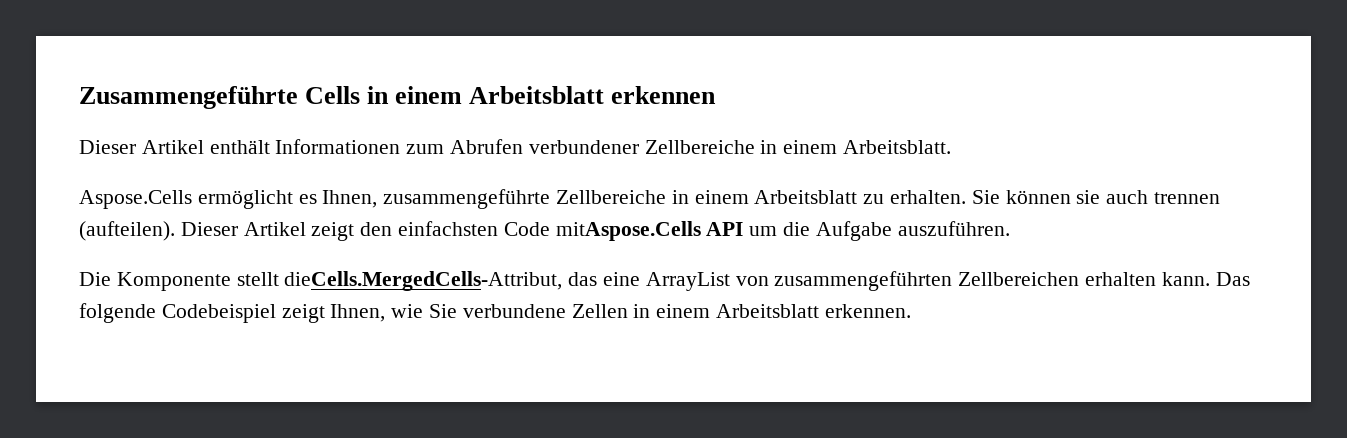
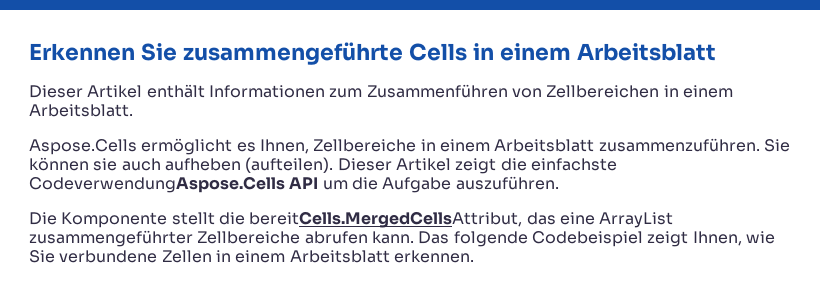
[79,86,298,109] Zusammengeführte -> [29,42,403,65] Erkennen Sie zusammengeführte
[611,86,717,104] erkennen -> (716, 52) none
[450,139,755,154] Abrufen verbundener Zellbereiche -> [366,84,660,98] Zusammenführen von Zellbereichen
[383,189,551,209] zusammengeführte -> (309, 146) none
[863,190,967,204] zu erhalten. -> [598,138,760,152] zusammenzuführen.
[1154,192,1221,204] trennen -> [164,158,241,171] aufheben
[360,221,701,241] den einfachsten Code mitAspose.Cells -> [500,158,617,171] [29,176,285,193] die einfachste CodeverwendungAspose.Cells
[284,271,563,291] dieCells.MergedCells-Attribut, -> [218,211,523,228] die bereitCells.MergedCellsAttribut,
[735,271,1157,291] von zusammengeführten Zellbereichen erhalten -> [29,230,368,247] zusammengeführter Zellbereiche abrufen

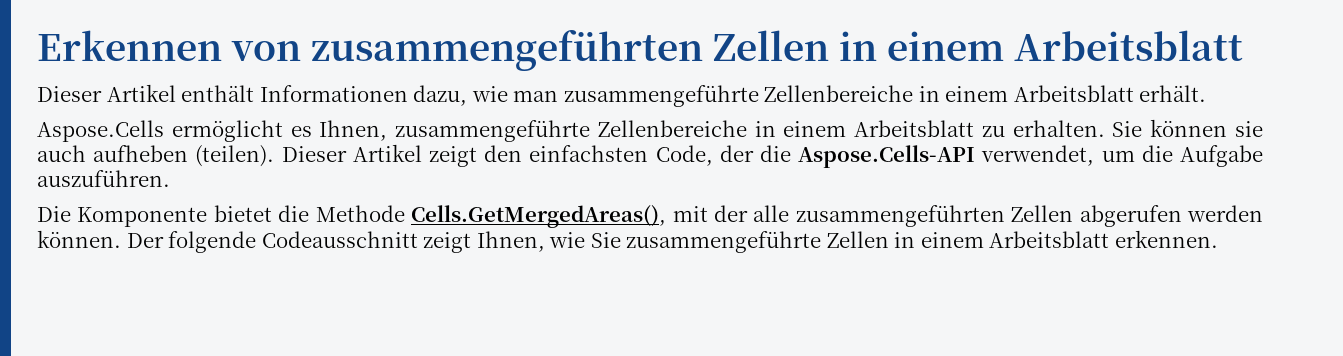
[140,42,467,65] Sie zusammengeführte Cells -> [230,30,829,71] von zusammengeführten Zellen
[329,84,733,98] [29,104,133,117] zum Zusammenführen von Zellbereichen in einem Arbeitsblatt. -> [413,85,1207,107] dazu, wie man zusammengeführte Zellenbereiche in einem Arbeitsblatt erhält.
[313,138,760,152] Zellbereiche in einem Arbeitsblatt zusammenzuführen. -> [395,120,1105,142] zusammengeführte Zellenbereiche in einem Arbeitsblatt zu erhalten.
[245,157,334,173] (aufteilen). -> [195,145,275,167] (teilen).
[500,158,617,171] [29,176,319,193] die einfachste CodeverwendungAspose.Cells API -> [484,145,1095,168] den einfachsten Code, der die Aspose.Cells-API verwendet,
[171,211,674,228] [29,230,643,247] stellt die bereitCells.MergedCellsAttribut, das eine ArrayList zusammengeführter Zellbereiche abrufen kann. Das folgende Codebeispiel -> [213,205,1263,228] [37,230,418,253] bietet die Methode Cells.GetMergedAreas(), mit der alle zusammengeführten Zellen abgerufen werden können. Der folgende Codeausschnitt
[59,250,158,263] verbundene -> [626,231,822,253] zusammengeführte

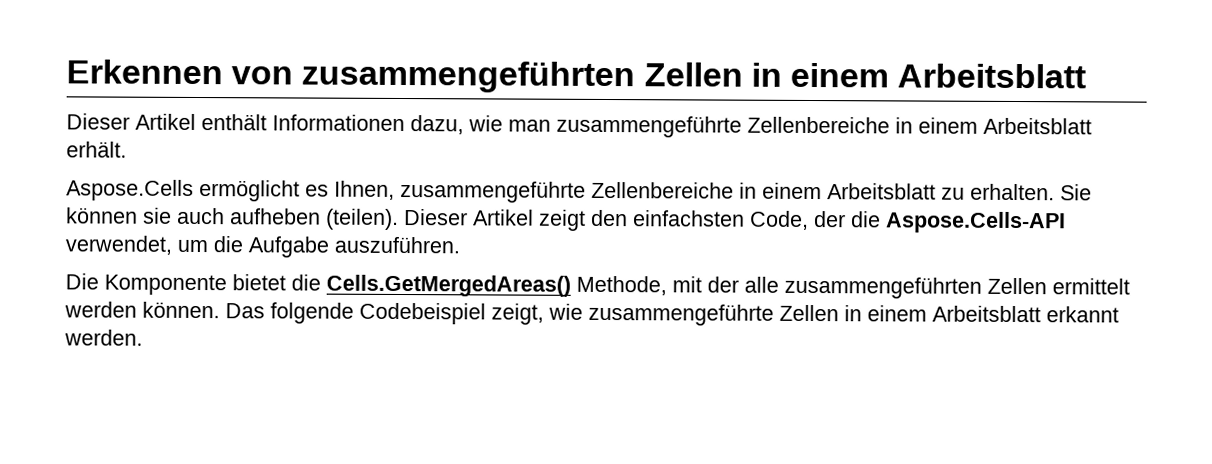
[315,205,667,228] Methode Cells.GetMergedAreas(), -> [326,274,667,297] Cells.GetMergedAreas() Methode,
[1079,205,1182,227] abgerufen -> [1052,278,1130,295] ermittelt
[126,231,621,253] Der folgende Codeausschnitt zeigt Ihnen, wie Sie -> [225,302,583,325] Das folgende Codebeispiel zeigt, wie
[1114,230,1218,248] erkennen. -> [1046,306,1119,323] [64,329,143,346] erkannt werden.

